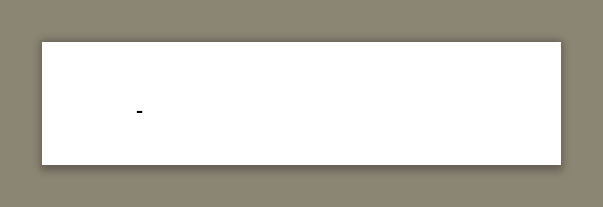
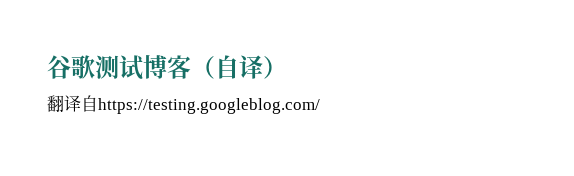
[136,110,143,117] - -> [47,55,287,80] [47,95,320,114] 谷歌测试博客（自译） // 翻译自https://testing.googleblog.com/

